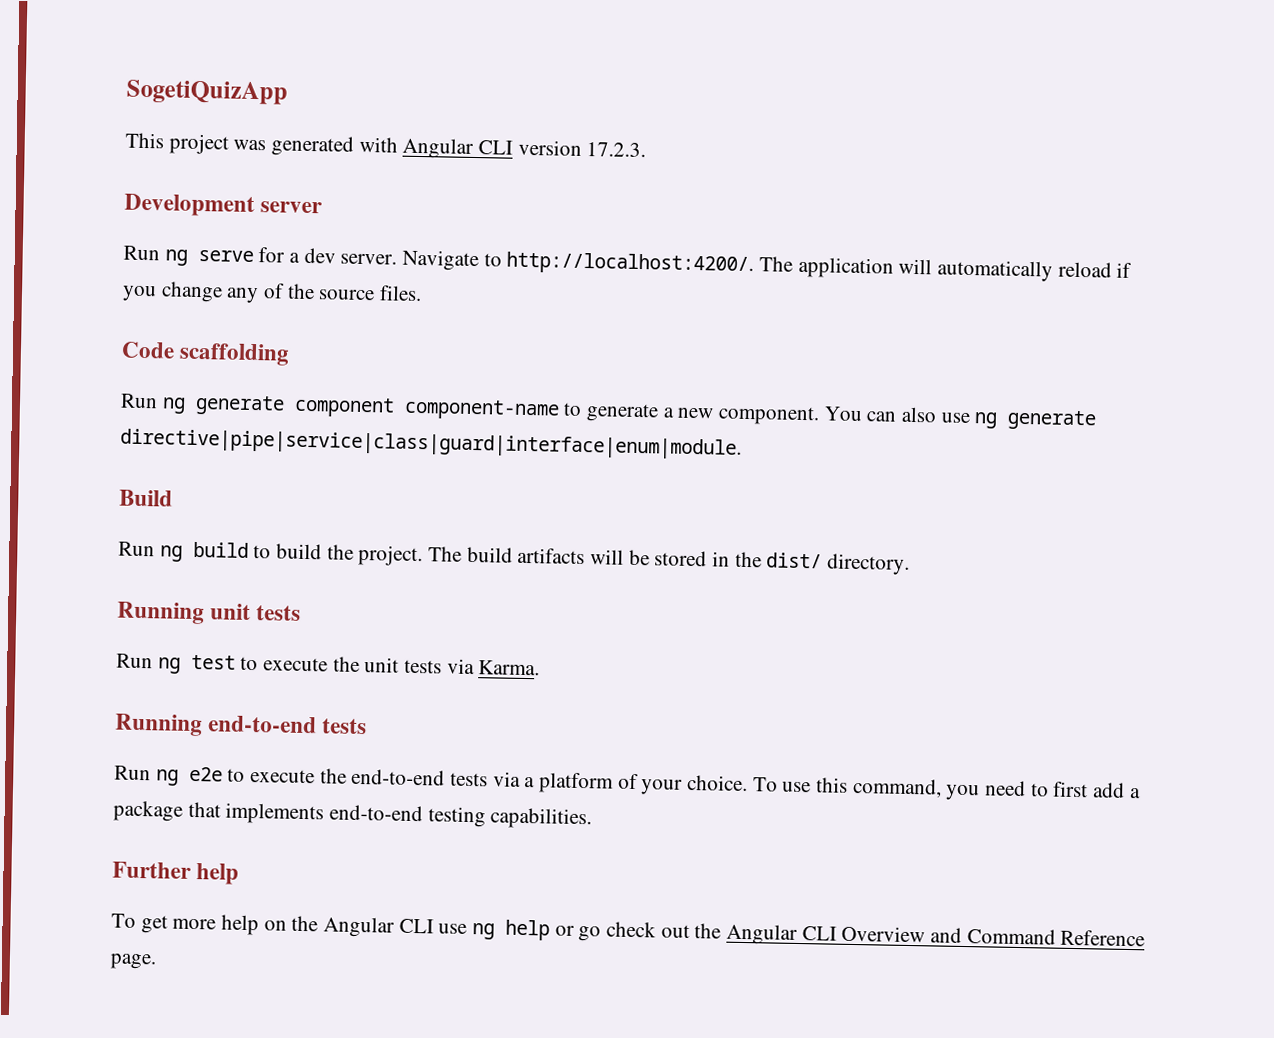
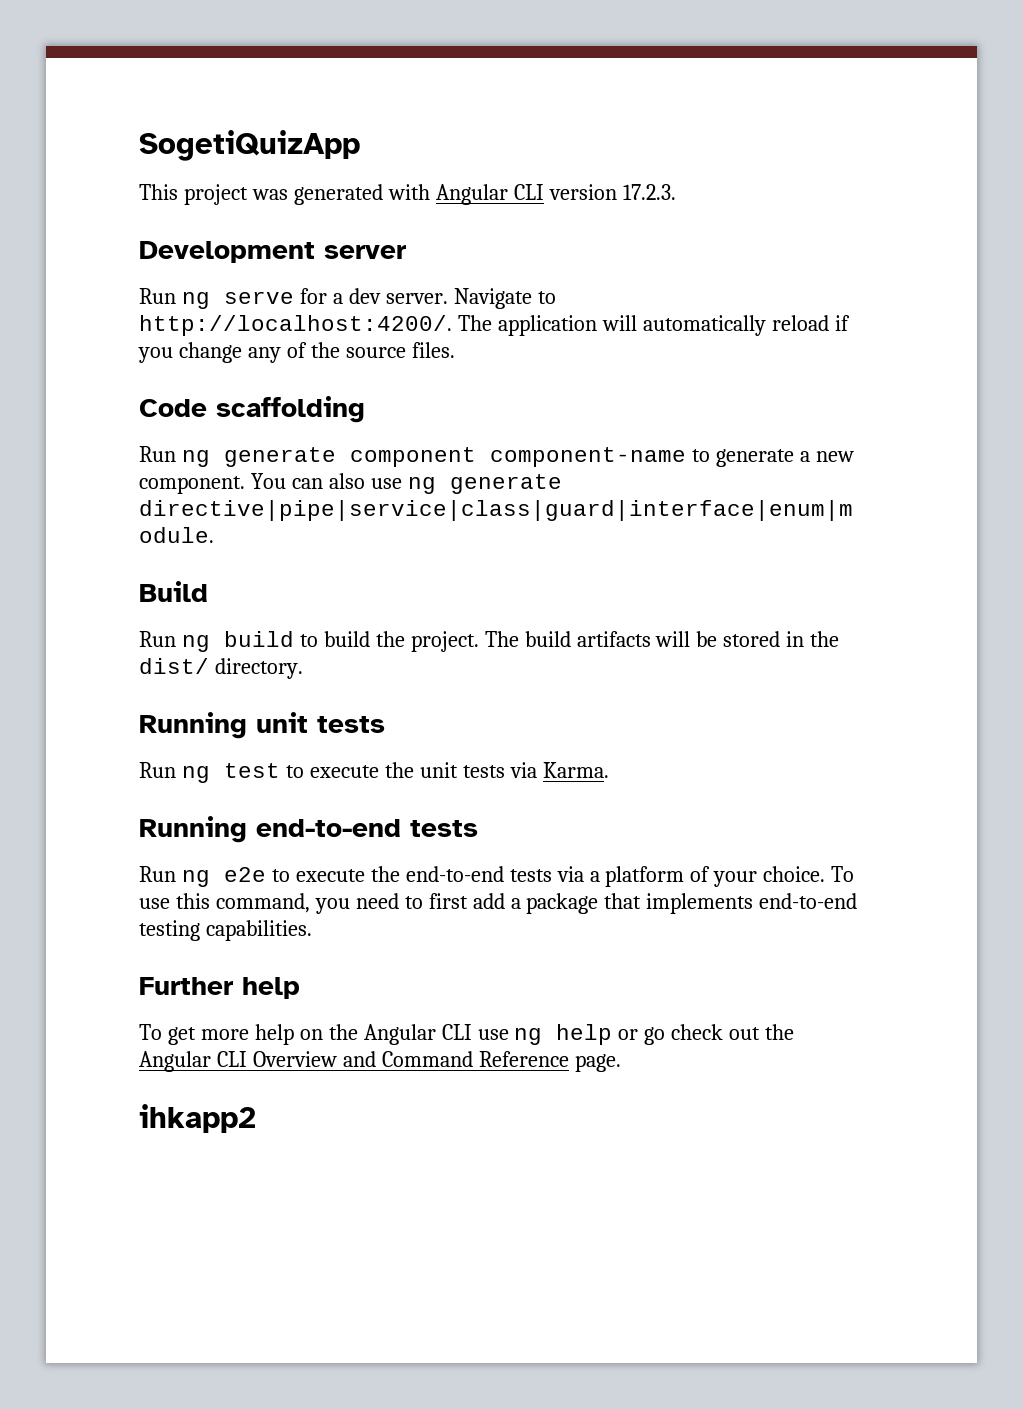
(157, 961) none -> [139,1104,256,1133] // ihkapp2

